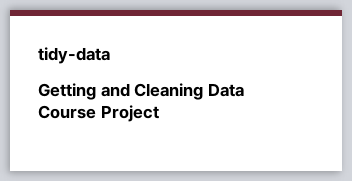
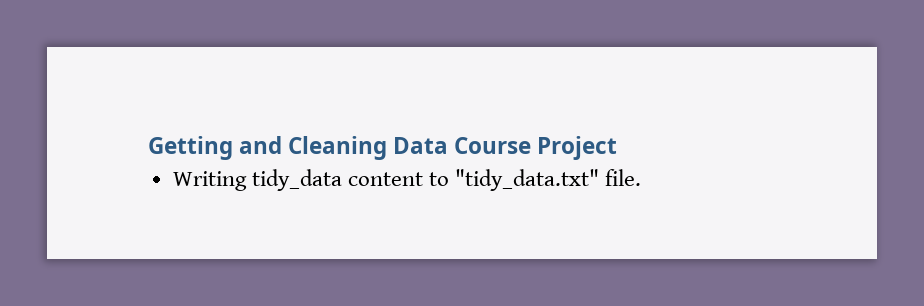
[38,47,110,64] tidy-data // -> (148, 148) none
(159, 113) none -> [172,169,642,191] // Writing tidy_data content to "tidy_data.txt" file.

